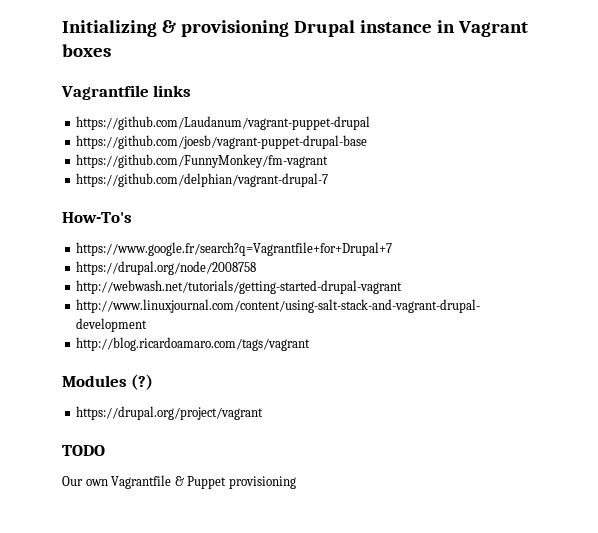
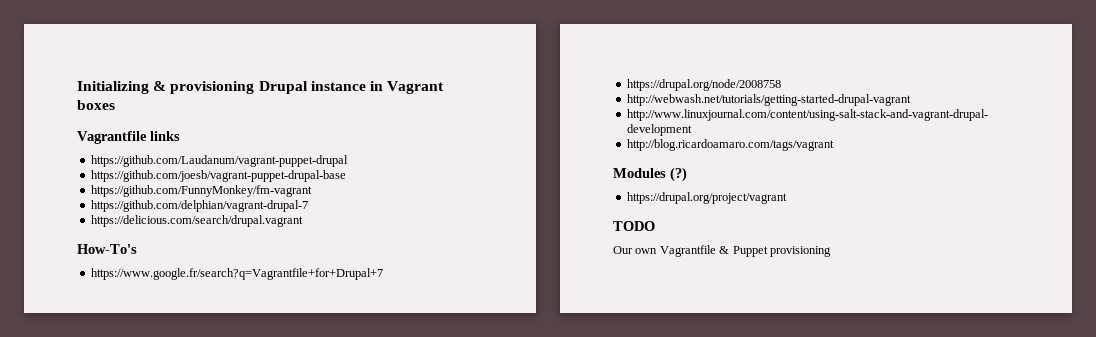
(329, 180) none -> [90,215,303,227] // https://delicious.com/search/drupal.vagrant

